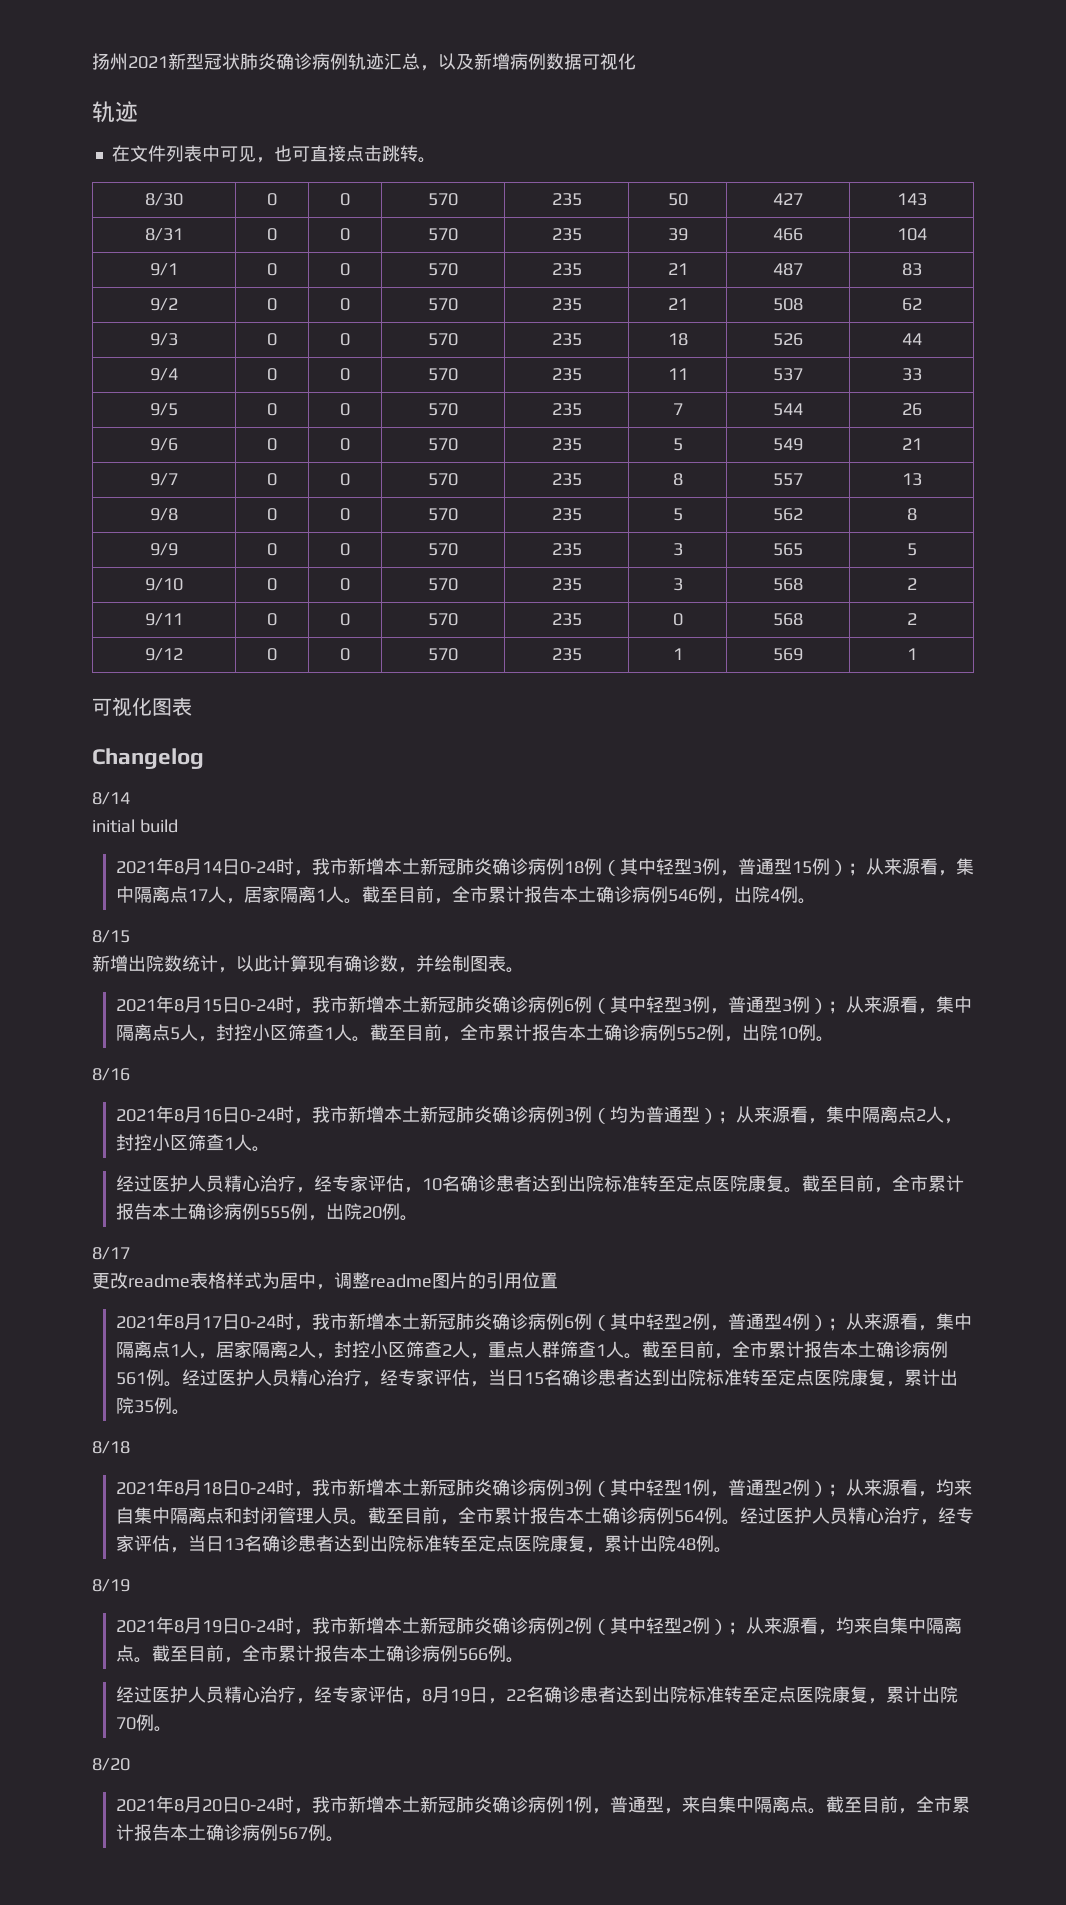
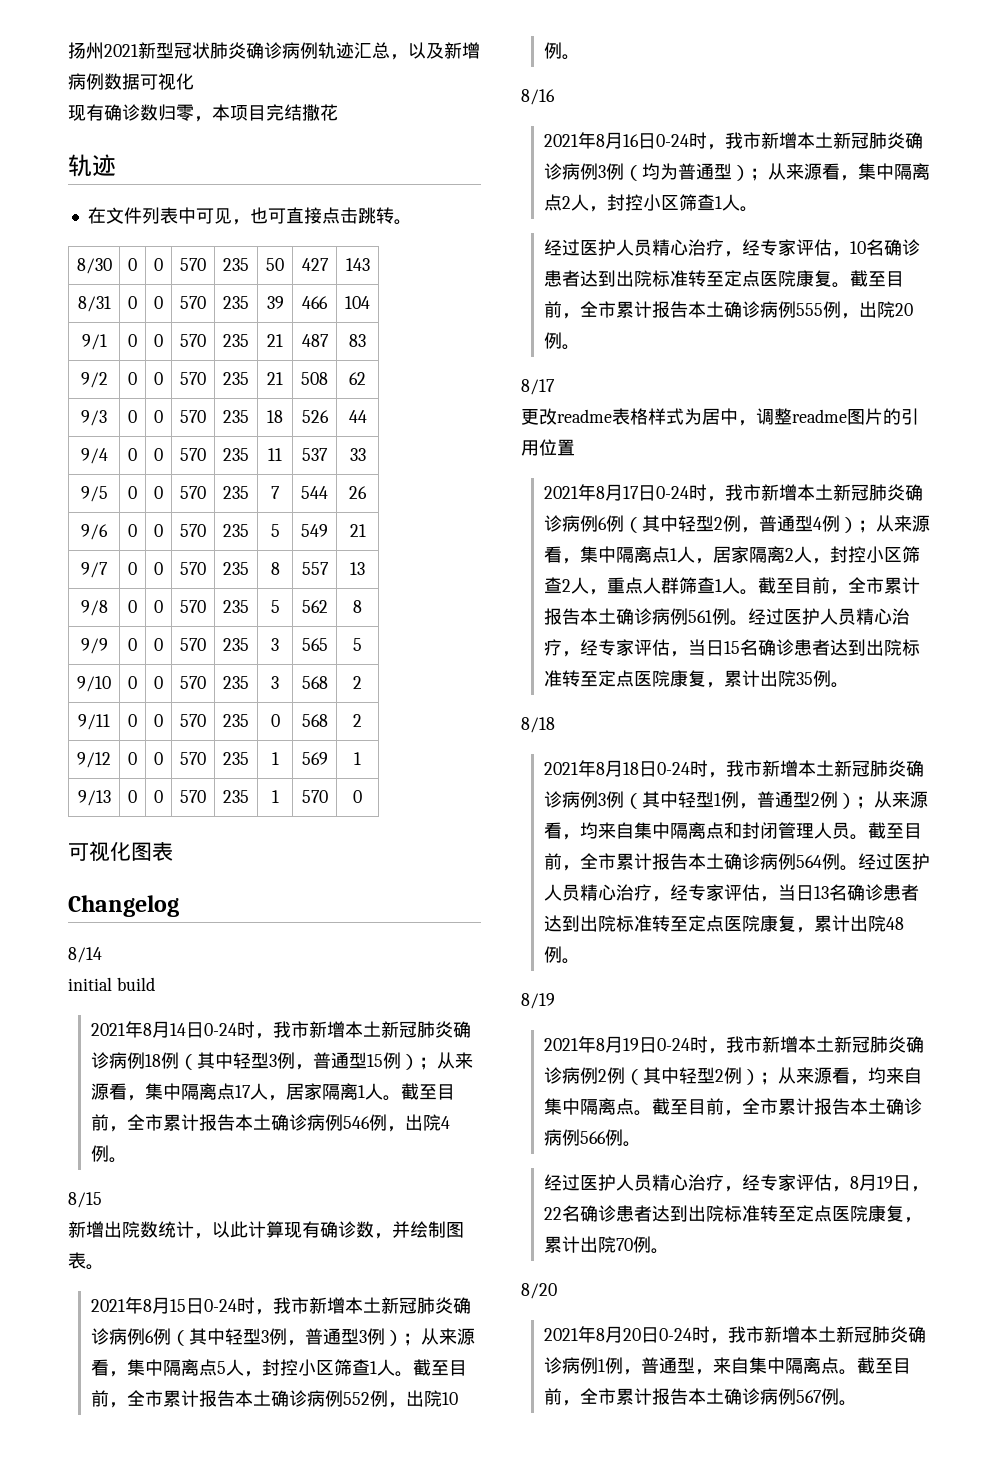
(636, 61) none -> [68,104,338,122] // 现有确诊数归零，本项目完结撒花
(917, 654) none -> [77,790,111,806] [128,790,137,803] [154,790,163,803] [180,790,206,803] [223,790,249,803] [271,790,279,803] [301,790,328,803] [353,790,362,803] // 9/13 | 0 | 0 | 570 | 235 | 1 | 570 | 0

